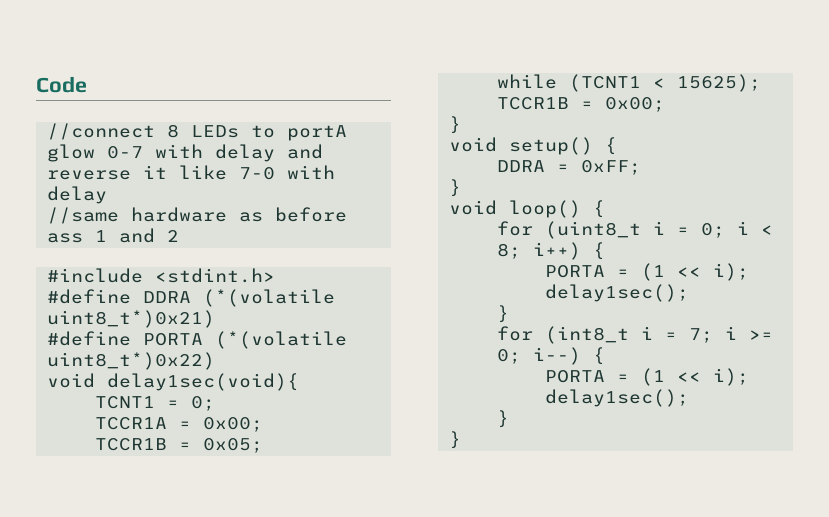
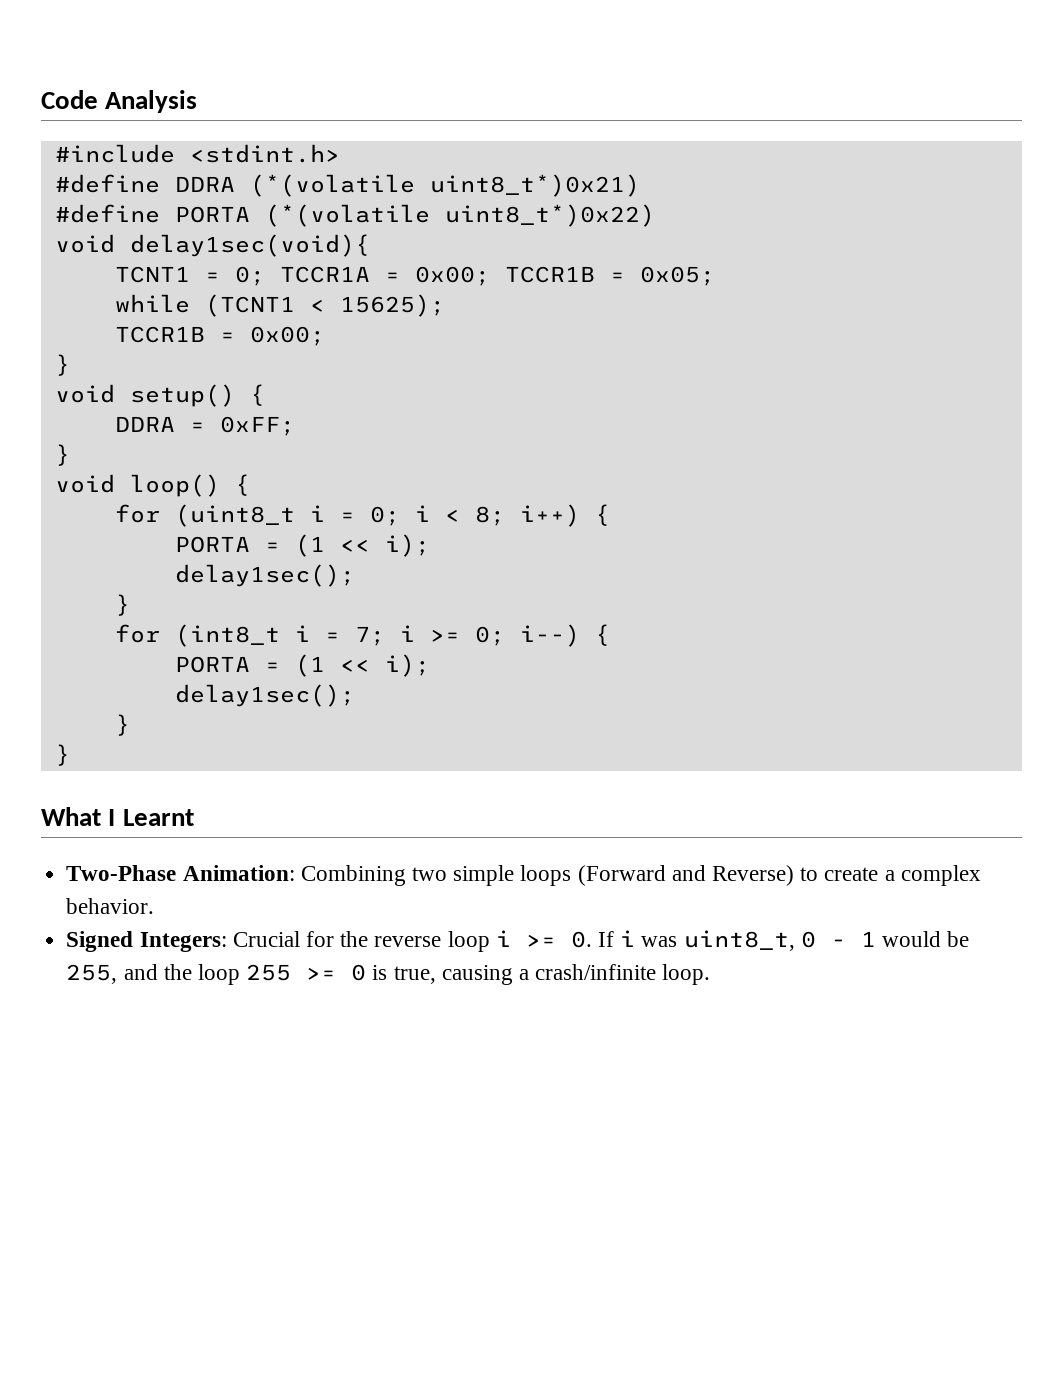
[47,123,348,141] [47,144,324,162] [47,165,336,180] [47,186,108,204] [47,207,348,224] [47,228,180,243] // //connect 8 LEDs to portA glow 0-7 with delay and reverse it like 7-0 with delay // //same hardware as before ass 1 and 2 -> [105,90,198,113] Analysis
(216, 403) // -> (265, 276) none
(264, 424) // -> (490, 276) none
(462, 440) none -> [41,807,194,826] [66,865,981,886] [66,898,155,914] [66,930,970,952] [66,964,711,985] // What I Learnt // Two-Phase Animation: Combining two simple loops (Forward and Reverse) to create a complex behavior. // Signed Integers: Crucial for the reverse loop i >= 0. If i was uint8_t, 0 - 1 would be 255, and the loop 255 >= 0 is true, causing a crash/infinite loop.

